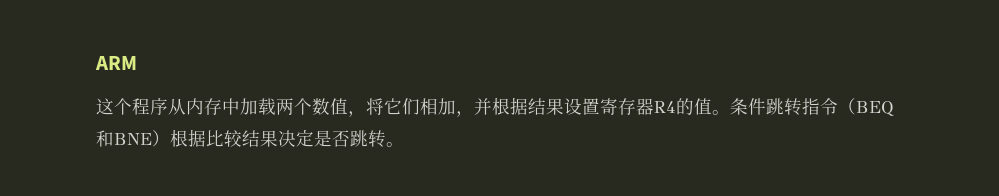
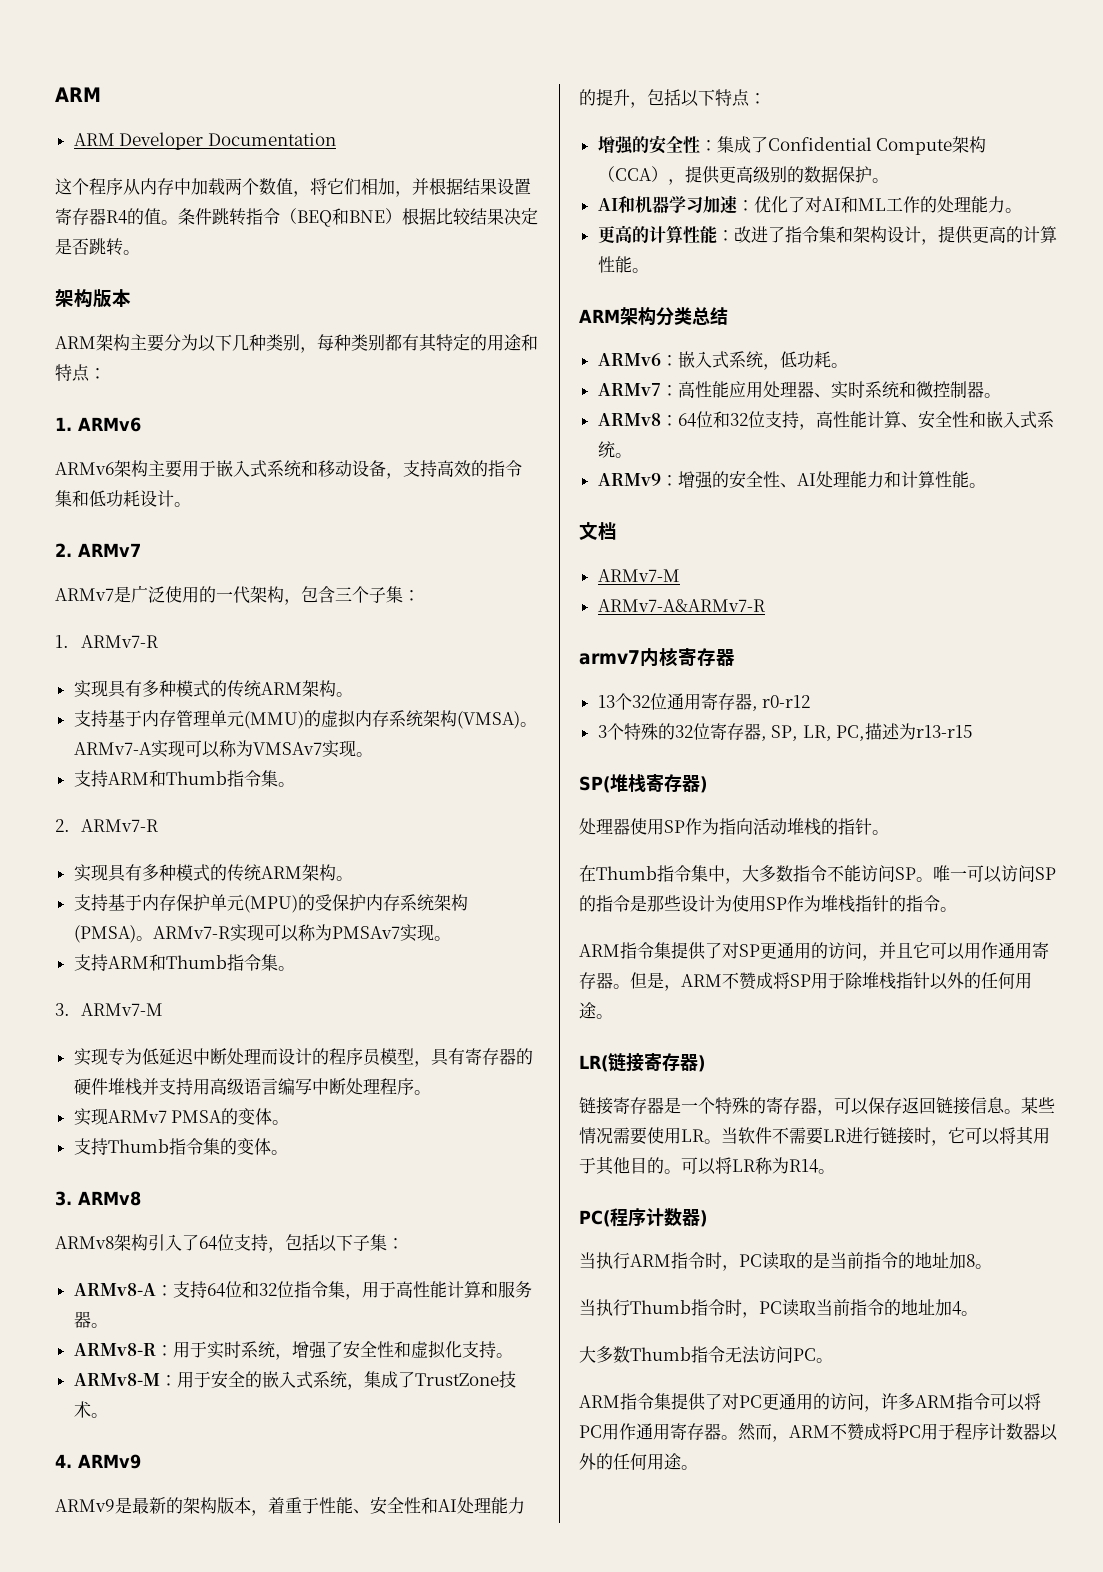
[95,56,137,70] ARM -> [55,87,101,102] [73,132,336,150] ARM // ARM Developer Documentation
(404, 144) none -> [55,289,131,308] [55,333,538,353] [55,364,106,382] [55,417,141,432] [55,460,522,479] [55,490,191,507] [55,543,141,557] [55,585,420,605] [55,635,158,648] [73,680,353,698] [73,709,537,729] [73,740,373,758] [73,770,295,787] [55,819,158,832] [73,864,353,882] [73,894,468,913] [73,924,451,943] [73,954,295,971] [55,1003,163,1016] [73,1048,533,1067] [73,1078,431,1095] [73,1108,290,1126] [73,1138,288,1155] [55,1191,141,1206] [55,1234,404,1253] [73,1281,532,1300] [73,1311,108,1328] [73,1340,513,1360] [73,1371,516,1390] [73,1401,108,1418] [55,1454,141,1469] [55,1497,525,1516] [579,89,766,108] [597,135,987,155] [597,166,889,185] [597,195,1022,214] [597,225,1057,245] [597,256,649,273] [579,307,728,326] [597,351,848,370] [597,381,1001,399] [597,411,1054,430] [597,441,632,458] [597,471,986,489] [579,522,617,540] [597,569,680,582] [597,599,765,612] [579,648,735,667] [597,693,811,711] [597,723,973,741] [579,774,707,793] [579,818,889,835] [579,865,1056,884] [579,895,957,912] [579,942,1049,961] [579,972,1032,991] [579,1002,613,1019] [579,1053,705,1072] [579,1097,1055,1116] [579,1126,1050,1146] [579,1156,835,1175] [579,1208,707,1227] [579,1252,992,1271] [579,1299,978,1318] [579,1346,833,1364] [579,1393,1041,1412] [579,1423,1058,1442] [579,1453,698,1470] // 架构版本 // ARM架构主要分为以下几种类别，每种类别都有其特定的用途和特点： // 1. ARMv6 // ARMv6架构主要用于嵌入式系统和移动设备，支持高效的指令集和低功耗设计。 // 2. ARMv7 // ARMv7是广泛使用的一代架构，包含三个子集： // 1. ARMv7-R // 实现具有多种模式的传统ARM架构。 // 支持基于内存管理单元(MMU)的虚拟内存系统架构(VMSA)。ARMv7-A实现可以称为VMSAv7实现。 // 支持ARM和Thumb指令集。 // 2. ARMv7-R // 实现具有多种模式的传统ARM架构。 // 支持基于内存保护单元(MPU)的受保护内存系统架构(PMSA)。ARMv7-R实现可以称为PMSAv7实现。 // 支持ARM和Thumb指令集。 // 3. ARMv7-M // 实现专为低延迟中断处理而设计的程序员模型，具有寄存器的硬件堆栈并支持用高级语言编写中断处理程序。 // 实现ARMv7 PMSA的变体。 // 支持Thumb指令集的变体。 // 3. ARMv8 // ARMv8架构引入了64位支持，包括以下子集： // ARMv8-A：支持64位和32位指令集，用于高性能计算和服务器。 // ARMv8-R：用于实时系统，增强了安全性和虚拟化支持。 // ARMv8-M：用于安全的嵌入式系统，集成了TrustZone技术。 // 4. ARMv9 // ARMv9是最新的架构版本，着重于性能、安全性和AI处理能力的提升，包括以下特点： // 增强的安全性：集成了Confidential Compute架构（CCA），提供更高级别的数据保护。 // AI和机器学习加速：优化了对AI和ML工作的处理能力。 // 更高的计算性能：改进了指令集和架构设计，提供更高的计算性能。 // ARM架构分类总结 // ARMv6：嵌入式系统，低功耗。 // ARMv7：高性能应用处理器、实时系统和微控制器。 // ARMv8：64位和32位支持，高性能计算、安全性和嵌入式系统。 // ARMv9：增强的安全性、AI处理能力和计算性能。 // 文档 // ARMv7-M // ARMv7-A&ARMv7-R // armv7内核寄存器 // 13个32位通用寄存器, r0-r12 // 3个特殊的32位寄存器, SP, LR, PC,描述为r13-r15 // SP(堆栈寄存器) // 处理器使用SP作为指向活动堆栈的指针。 // 在Thumb指令集中，大多数指令不能访问SP。唯一可以访问SP的指令是那些设计为使用SP作为堆栈指针的指令。 // ARM指令集提供了对SP更通用的访问，并且它可以用作通用寄存器。但是，ARM不赞成将SP用于除堆栈指针以外的任何用途。 // LR(链接寄存器) // 链接寄存器是一个特殊的寄存器，可以保存返回链接信息。某些情况需要使用LR。当软件不需要LR进行链接时，它可以将其用于其他目的。可以将LR称为R14。 // PC(程序计数器) // 当执行ARM指令时，PC读取的是当前指令的地址加8。 // 当执行Thumb指令时，PC读取当前指令的地址加4。 // 大多数Thumb指令无法访问PC。 // ARM指令集提供了对PC更通用的访问，许多ARM指令可以将PC用作通用寄存器。然而，ARM不赞成将PC用于程序计数器以外的任何用途。

